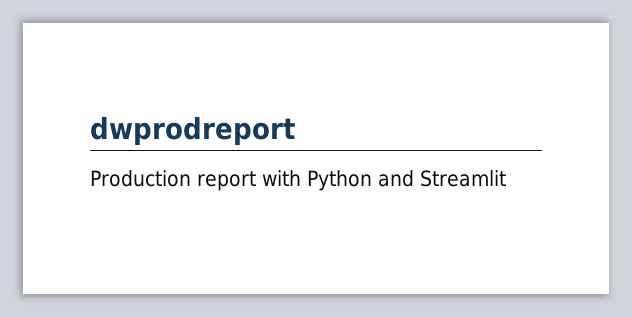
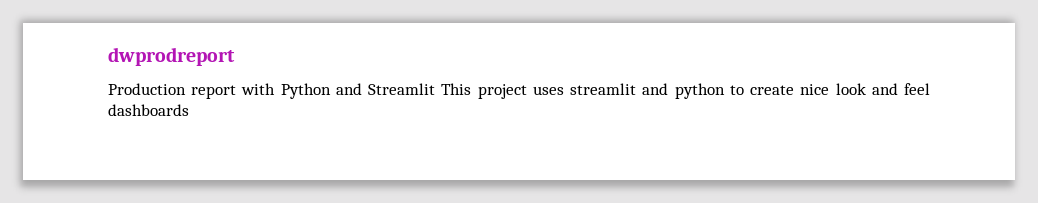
(506, 178) none -> [441,83,931,99] [108,104,189,116] This project uses streamlit and python to create nice look and feel dashboards

